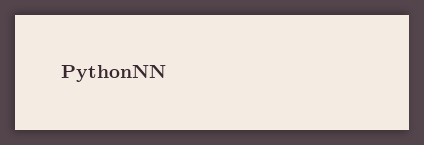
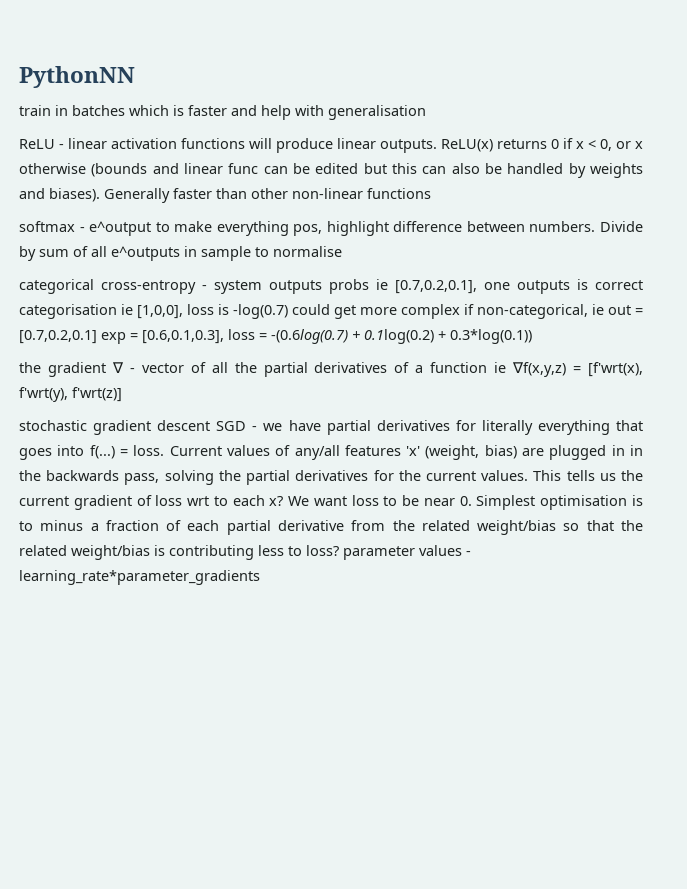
(166, 73) none -> [19,105,426,120] [19,138,643,153] [19,163,643,178] [19,188,431,203] [19,221,643,236] [19,246,342,261] [19,279,643,294] [19,304,643,319] [19,329,532,344] [19,362,643,377] [19,387,122,402] [19,420,643,435] [19,445,643,460] [19,470,643,485] [19,495,643,510] [19,520,644,535] [19,545,471,560] [19,570,260,585] // train in batches which is faster and help with generalisation // ReLU - linear activation functions will produce linear outputs. ReLU(x) returns 0 if x < 0, or x otherwise (bounds and linear func can be edited but this can also be handled by weights and biases). Generally faster than other non-linear functions // softmax - e^output to make everything pos, highlight difference between numbers. Divide by sum of all e^outputs in sample to normalise // categorical cross-entropy - system outputs probs ie [0.7,0.2,0.1], one outputs is correct categorisation ie [1,0,0], loss is -log(0.7) could get more complex if non-categorical, ie out = [0.7,0.2,0.1] exp = [0.6,0.1,0.3], loss = -(0.6log(0.7) + 0.1log(0.2) + 0.3*log(0.1)) // the gradient ∇ - vector of all the partial derivatives of a function ie ∇f(x,y,z) = [f'wrt(x), f'wrt(y), f'wrt(z)] // stochastic gradient descent SGD - we have partial derivatives for literally everything that goes into f(...) = loss. Current values of any/all features 'x' (weight, bias) are plugged in in the backwards pass, solving the partial derivatives for the current values. This tells us the current gradient of loss wrt to each x? We want loss to be near 0. Simplest optimisation is to minus a fraction of each partial derivative from the related weight/bias so that the related weight/bias is contributing less to loss? parameter values - learning_rate*parameter_gradients

